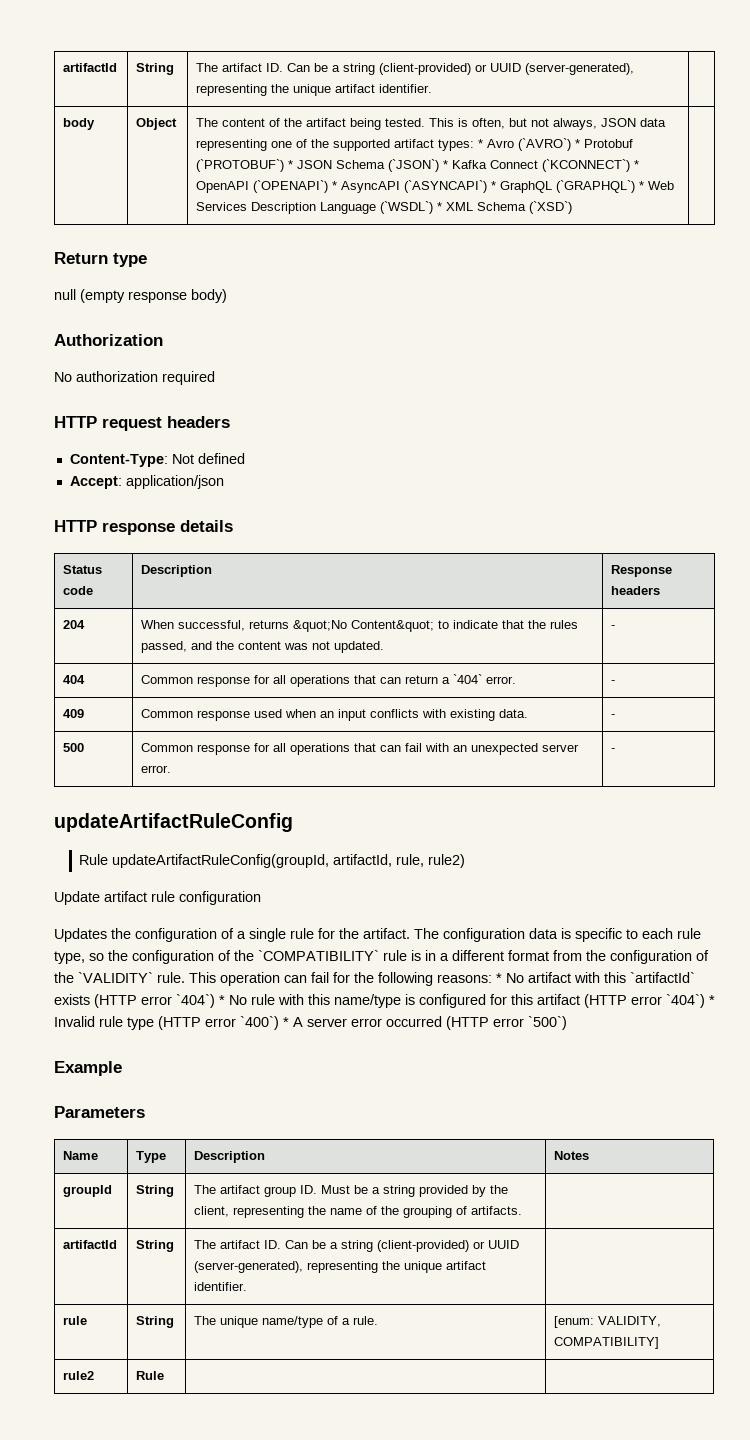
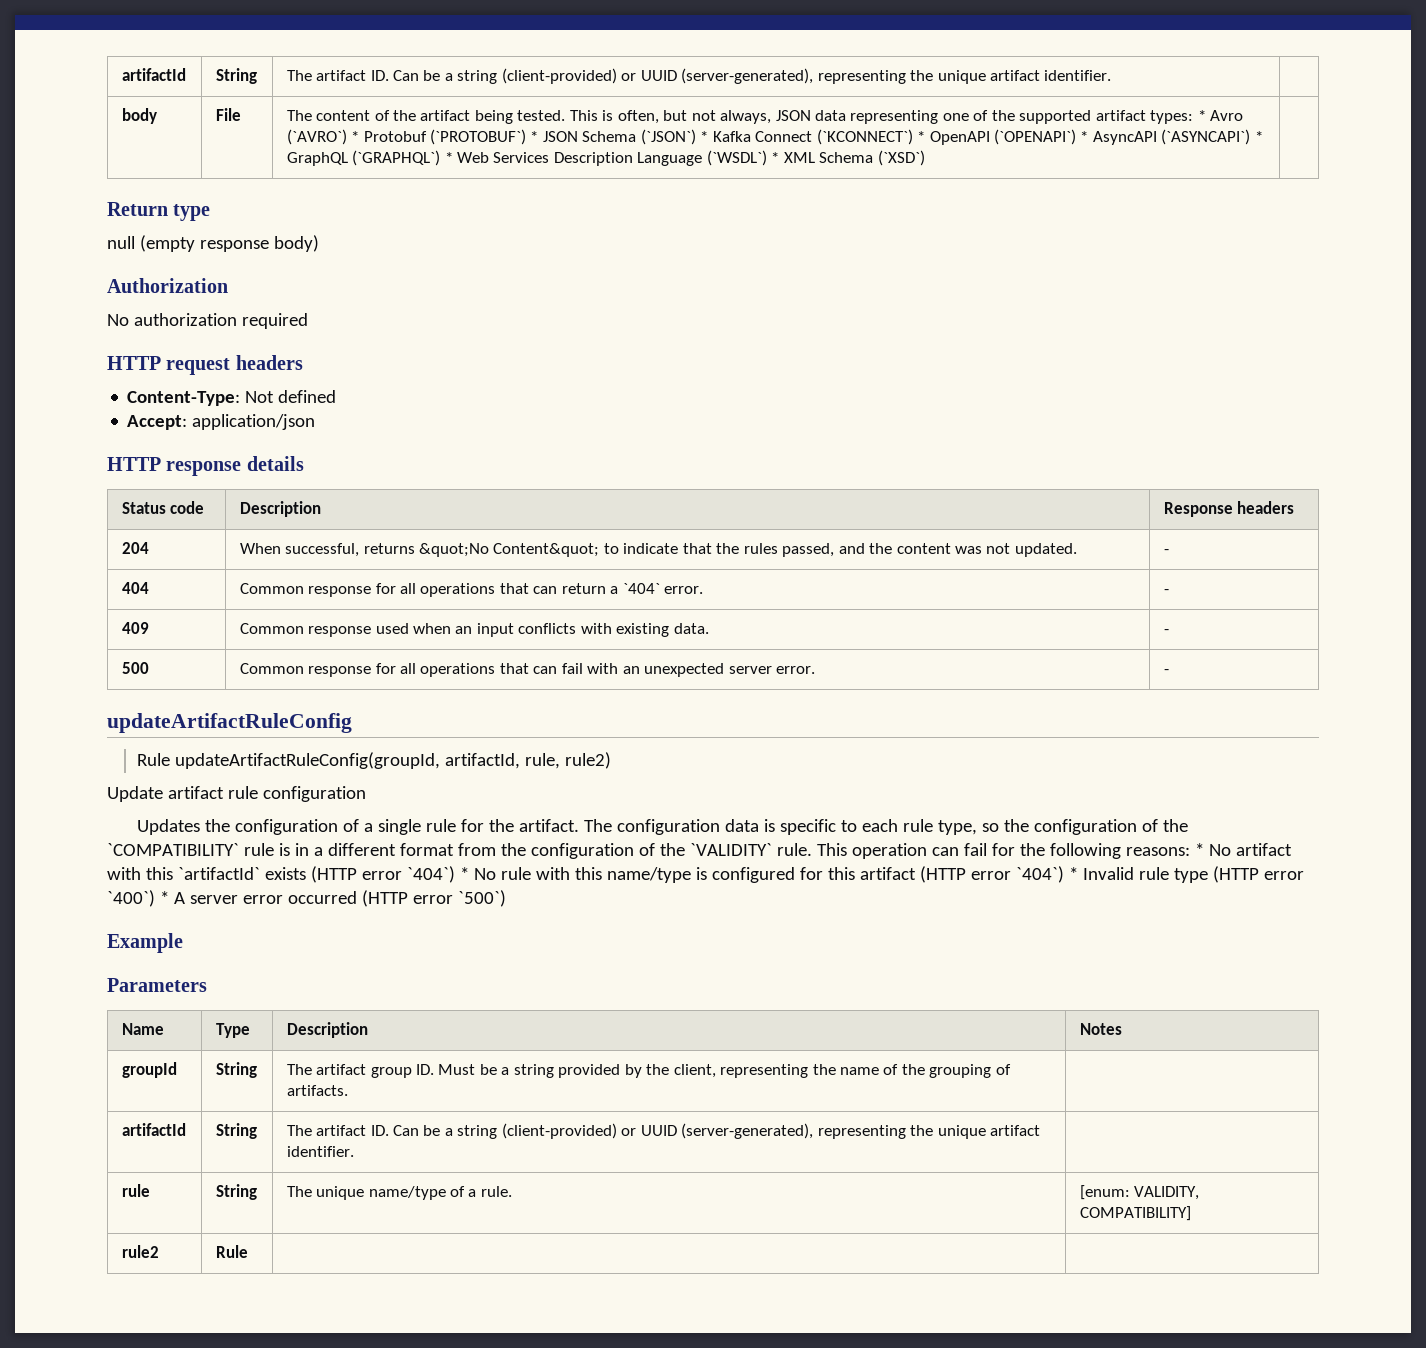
[136,118,178,130] Object -> [215,108,241,121] File

